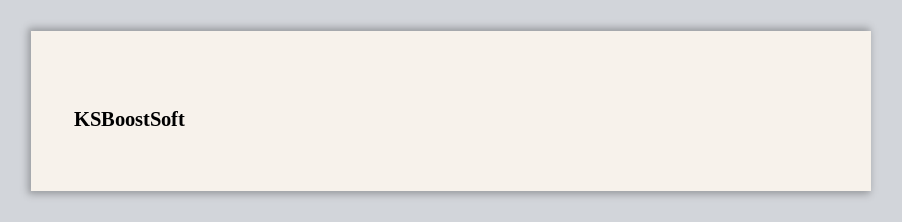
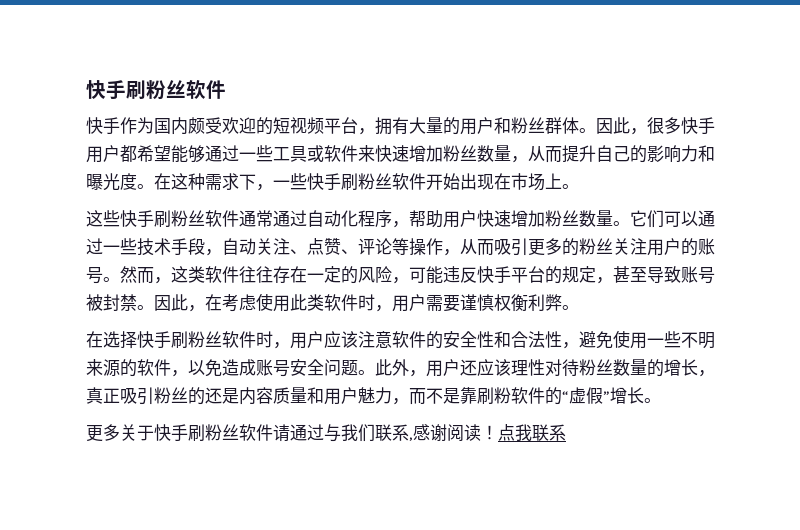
[74,111,185,126] KSBoostSoft -> [86,80,226,100] [86,117,715,135] [86,145,715,163] [86,173,579,191] [86,210,715,228] [86,238,715,256] [86,266,715,284] [86,293,579,312] [86,330,715,349] [86,359,715,377] [86,387,661,405] [86,424,566,442] 快手刷粉丝软件 // 快手作为国内颇受欢迎的短视频平台，拥有大量的用户和粉丝群体。因此，很多快手用户都希望能够通过一些工具或软件来快速增加粉丝数量，从而提升自己的影响力和曝光度。在这种需求下，一些快手刷粉丝软件开始出现在市场上。 // 这些快手刷粉丝软件通常通过自动化程序，帮助用户快速增加粉丝数量。它们可以通过一些技术手段，自动关注、点赞、评论等操作，从而吸引更多的粉丝关注用户的账号。然而，这类软件往往存在一定的风险，可能违反快手平台的规定，甚至导致账号被封禁。因此，在考虑使用此类软件时，用户需要谨慎权衡利弊。 // 在选择快手刷粉丝软件时，用户应该注意软件的安全性和合法性，避免使用一些不明来源的软件，以免造成账号安全问题。此外，用户还应该理性对待粉丝数量的增长，真正吸引粉丝的还是内容质量和用户魅力，而不是靠刷粉软件的“虚假”增长。 // 更多关于快手刷粉丝软件请通过与我们联系,感谢阅读！点我联系

